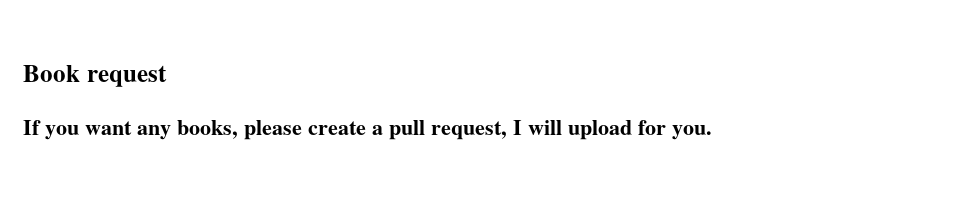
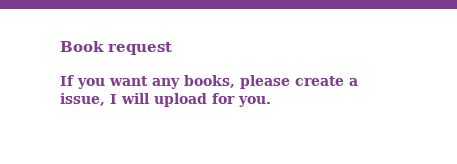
[389,120,507,140] pull request, -> [60,93,105,106] issue,

